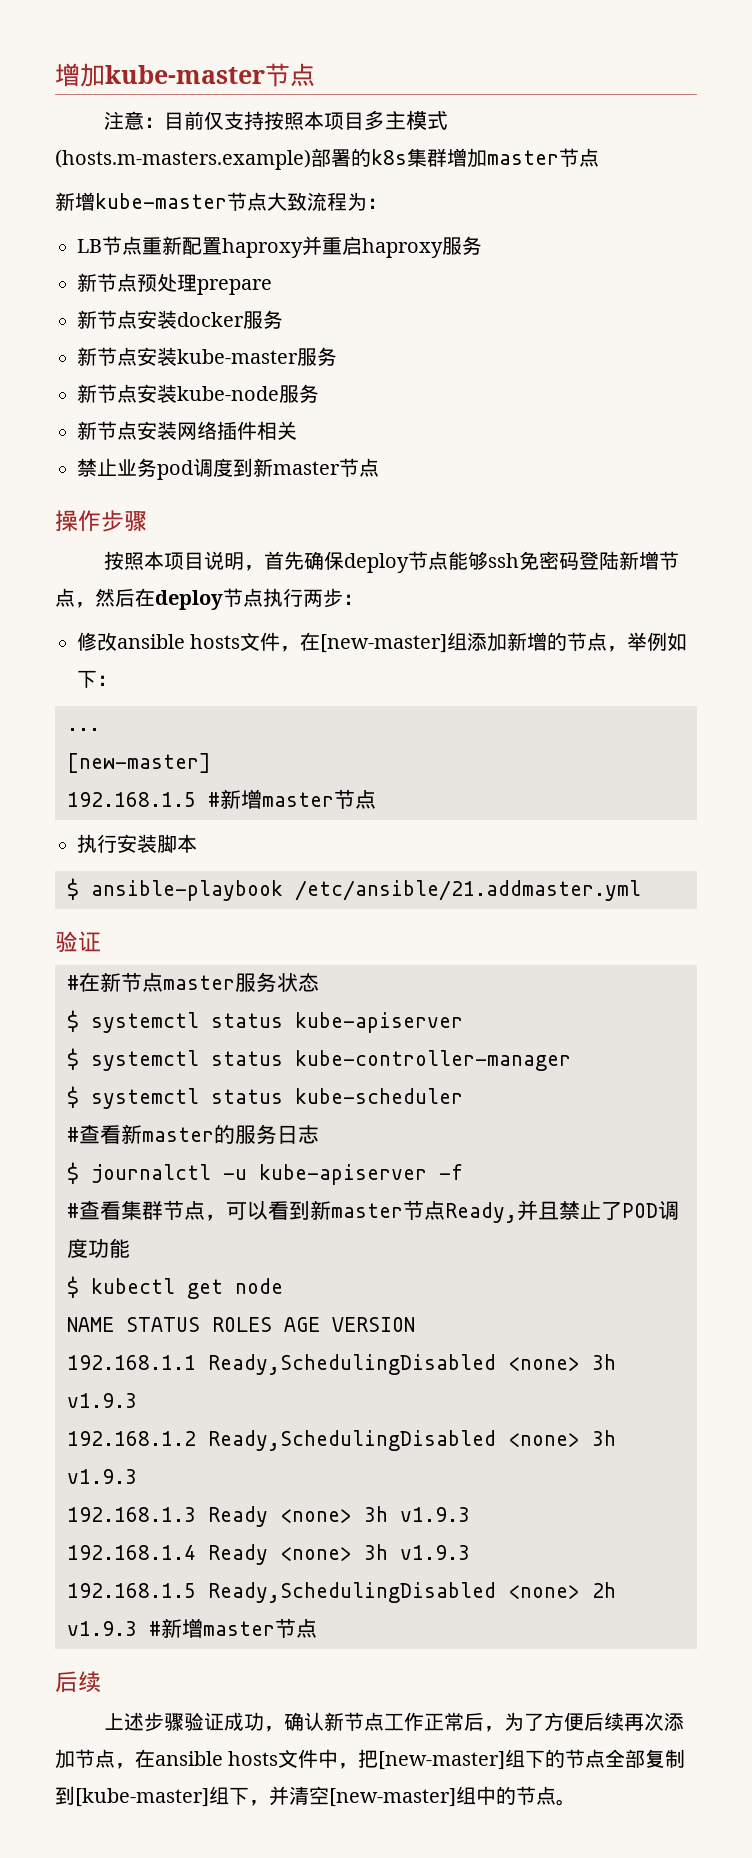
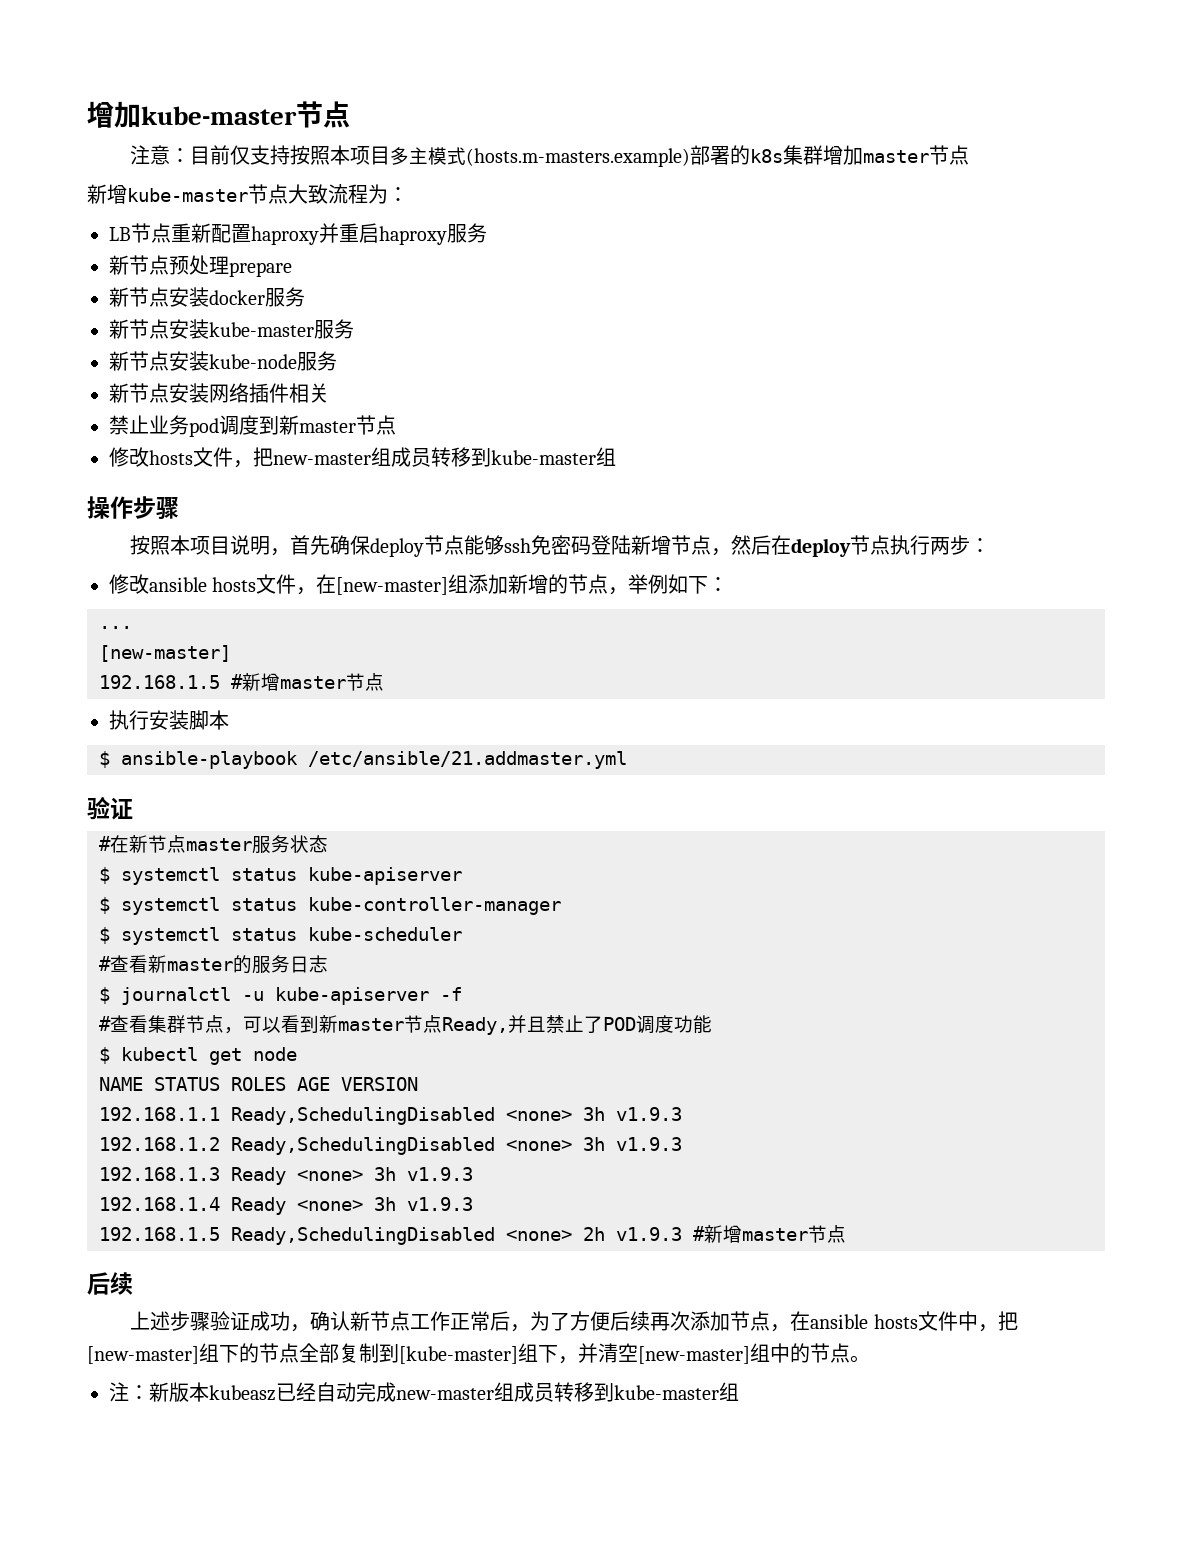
(379, 467) none -> [109,447,616,468] // 修改hosts文件，把new-master组成员转移到kube-master组
(576, 1802) none -> [109,1382,739,1402] // 注：新版本kubeasz已经自动完成new-master组成员转移到kube-master组

